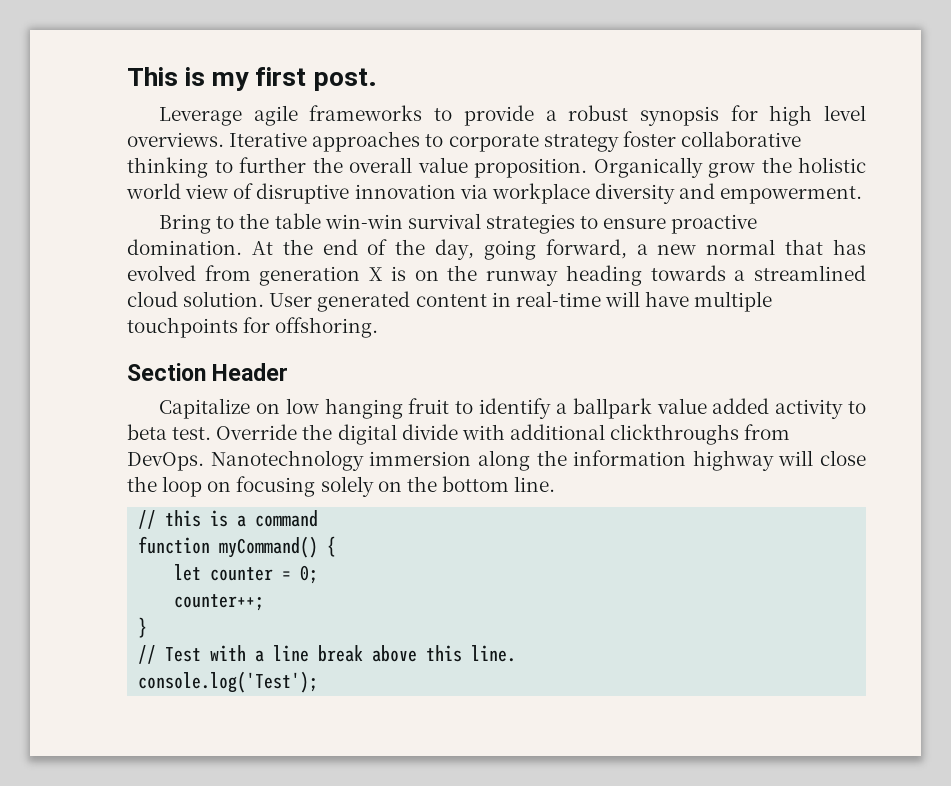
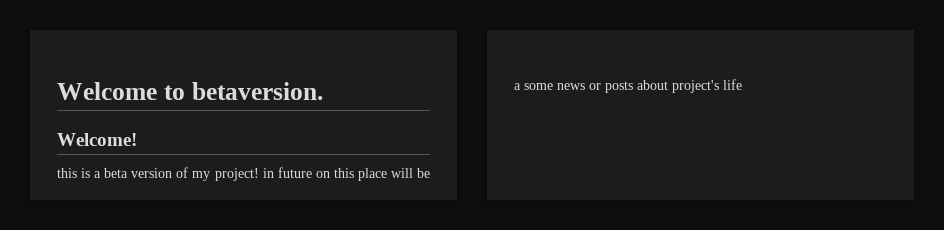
[127,67,377,91] [159,105,867,126] [127,131,801,152] [127,157,866,178] [126,183,863,204] [159,213,758,234] [127,239,866,260] [127,265,867,286] [127,291,773,312] [127,317,379,338] [127,363,289,381] [159,398,866,419] [127,424,791,445] [127,450,866,471] [127,476,556,497] [138,510,319,529] [138,536,337,558] [174,564,319,584] [174,594,265,611] [138,617,148,638] [138,645,517,664] [138,671,319,693] This is my first post. // Leverage agile frameworks to provide a robust synopsis for high level overviews. Iterative approaches to corporate strategy foster collaborative thinking to further the overall value proposition. Organically grow the holistic world view of disruptive innovation via workplace diversity and empowerment. // Bring to the table win-win survival strategies to ensure proactive domination. At the end of the day, going forward, a new normal that has evolved from generation X is on the runway heading towards a streamlined cloud solution. User generated content in real-time will have multiple touchpoints for offshoring. // Section Header // Capitalize on low hanging fruit to identify a ballpark value added activity to beta test. Override the digital divide with additional clickthroughs from DevOps. Nanotechnology immersion along the information highway will close the loop on focusing solely on the bottom line. // // this is a command // function myCommand() { // let counter = 0; // counter++; // } // // Test with a line break above this line. // console.log('Test'); -> [57,82,323,100] [57,133,137,146] [57,167,430,181] [514,79,742,93] Welcome to betaversion. // Welcome! // this is a beta version of my project! in future on this place will be a some news or posts about project's life

